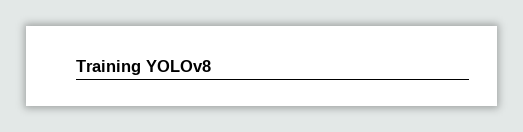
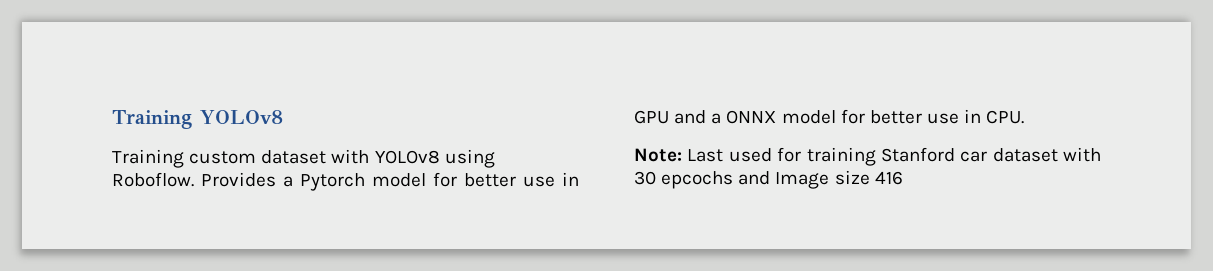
(211, 66) none -> [112,149,495,168] [112,172,579,191] [634,109,1025,124] [634,147,1101,166] [634,170,903,189] // Training custom dataset with YOLOv8 using Roboflow. Provides a Pytorch model for better use in GPU and a ONNX model for better use in CPU. // Note: Last used for training Stanford car dataset with 30 epcochs and Image size 416

